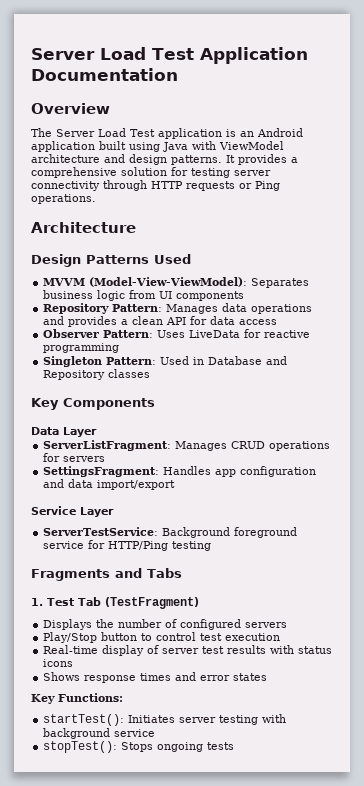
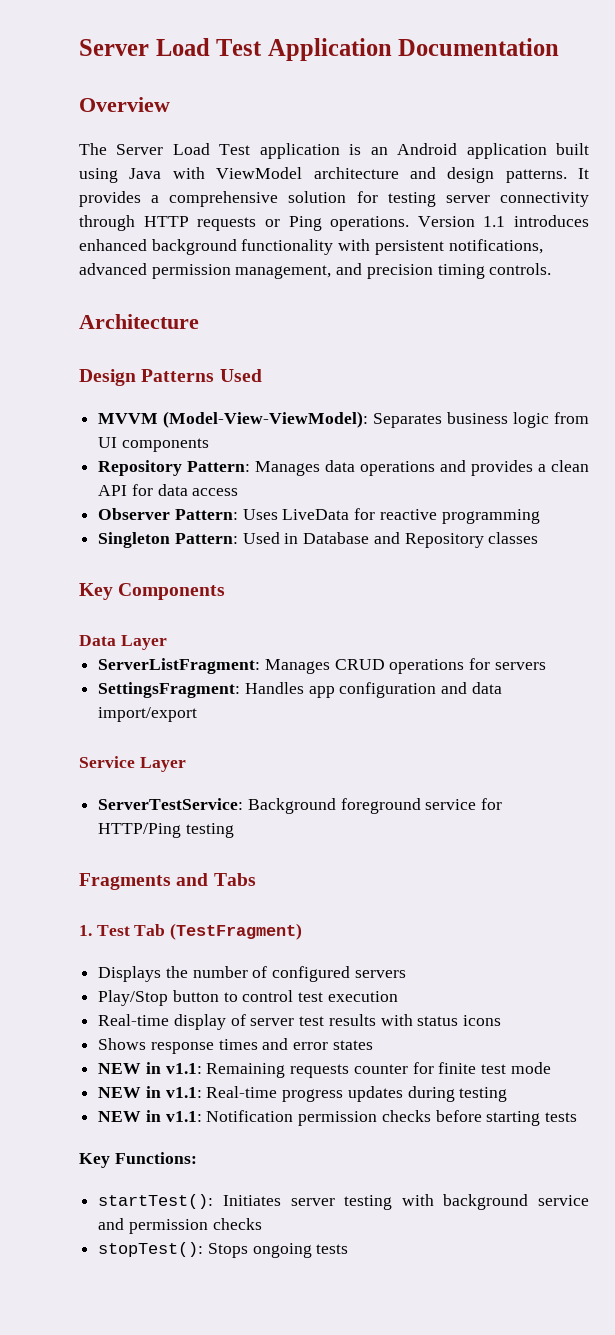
(96, 199) none -> [417,215,589,227] [79,239,543,255] [79,263,552,279] Version 1.1 introduces enhanced background functionality with persistent notifications, advanced permission management, and precision timing controls.
(268, 677) none -> [98,1062,551,1078] [98,1086,508,1102] [98,1110,578,1126] // NEW in v1.1: Remaining requests counter for finite test mode // NEW in v1.1: Real-time progress updates during testing // NEW in v1.1: Notification permission checks before starting tests
(156, 733) none -> [98,1218,262,1234] and permission checks

